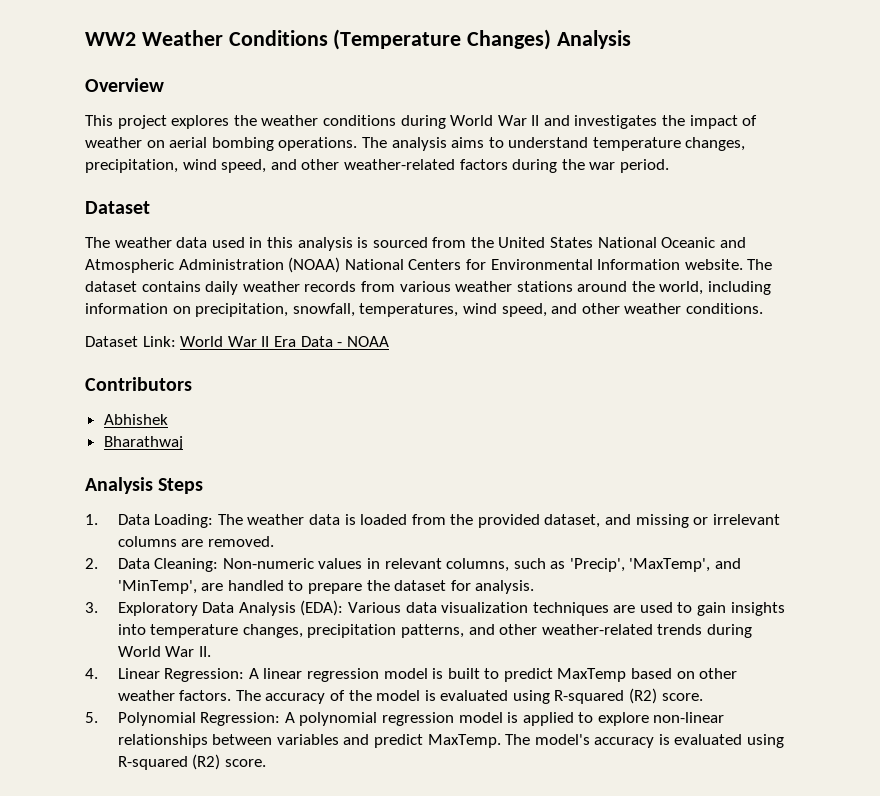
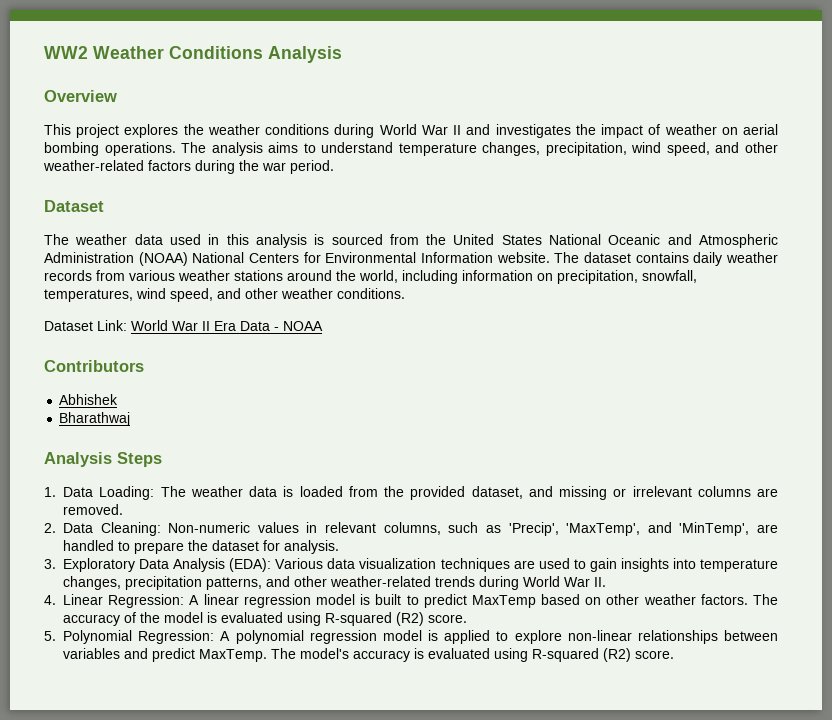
[333,29,552,50] (Temperature Changes) -> (263, 52) none

